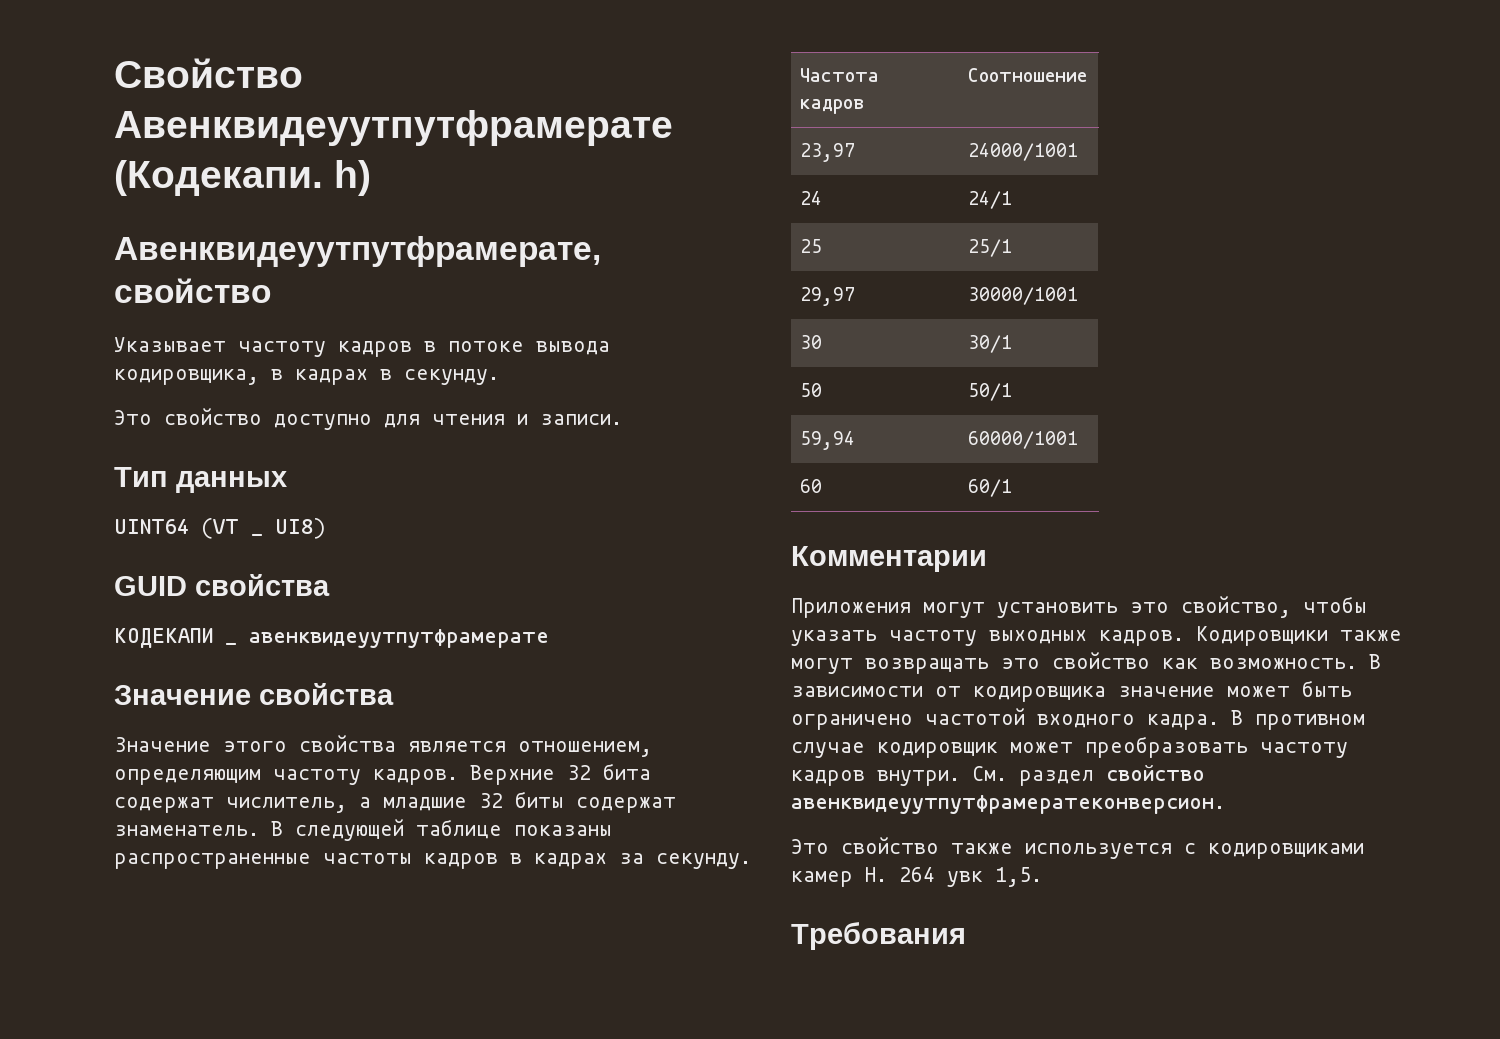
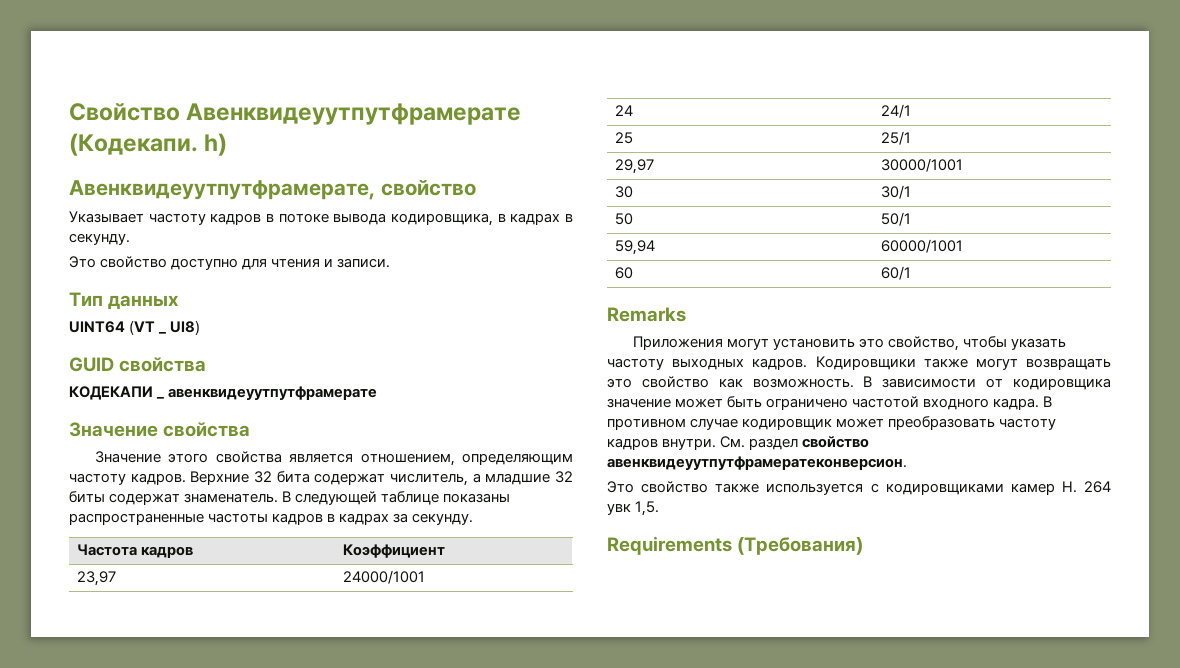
[968,68,1088,82] Соотношение -> [342,544,445,558] Коэффициент
[791,546,987,572] Комментарии -> [607,307,686,322] Remarks
[791,922,966,950] Требования -> [607,536,864,555] Requirements (Требования)

